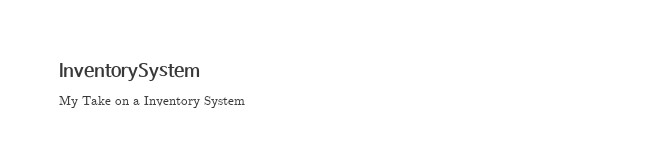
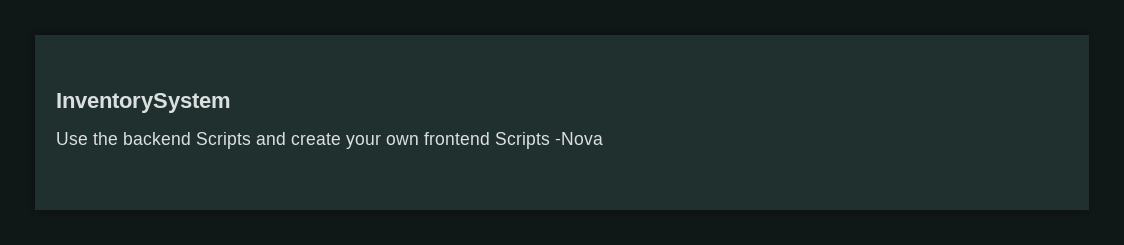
[59,95,245,108] My Take on a Inventory System -> [56,132,603,149] Use the backend Scripts and create your own frontend Scripts -Nova

